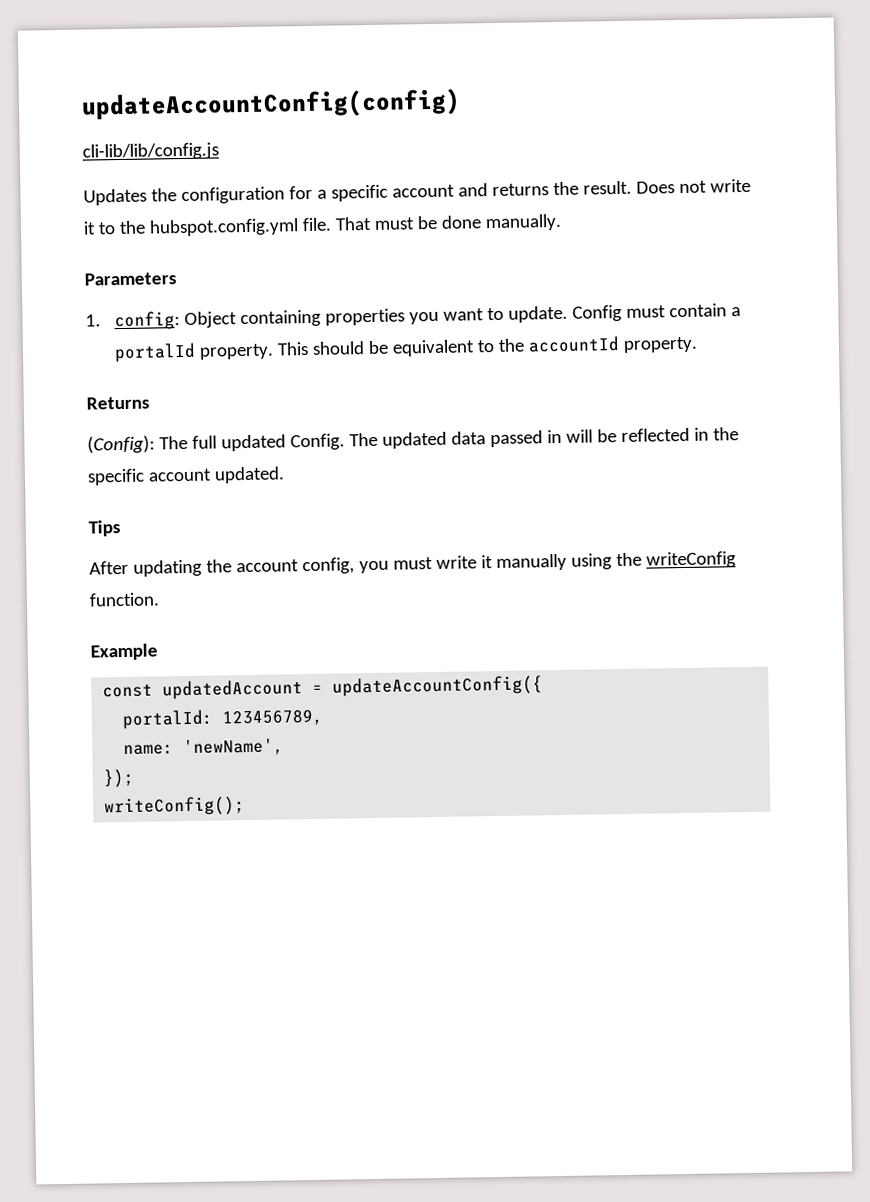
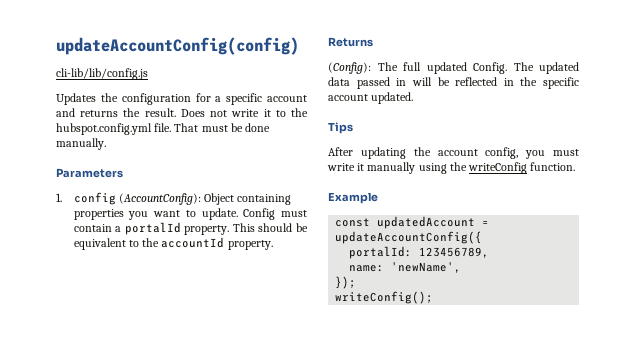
[113,311,180,331] config: -> [73,192,201,205] config (AccountConfig):

